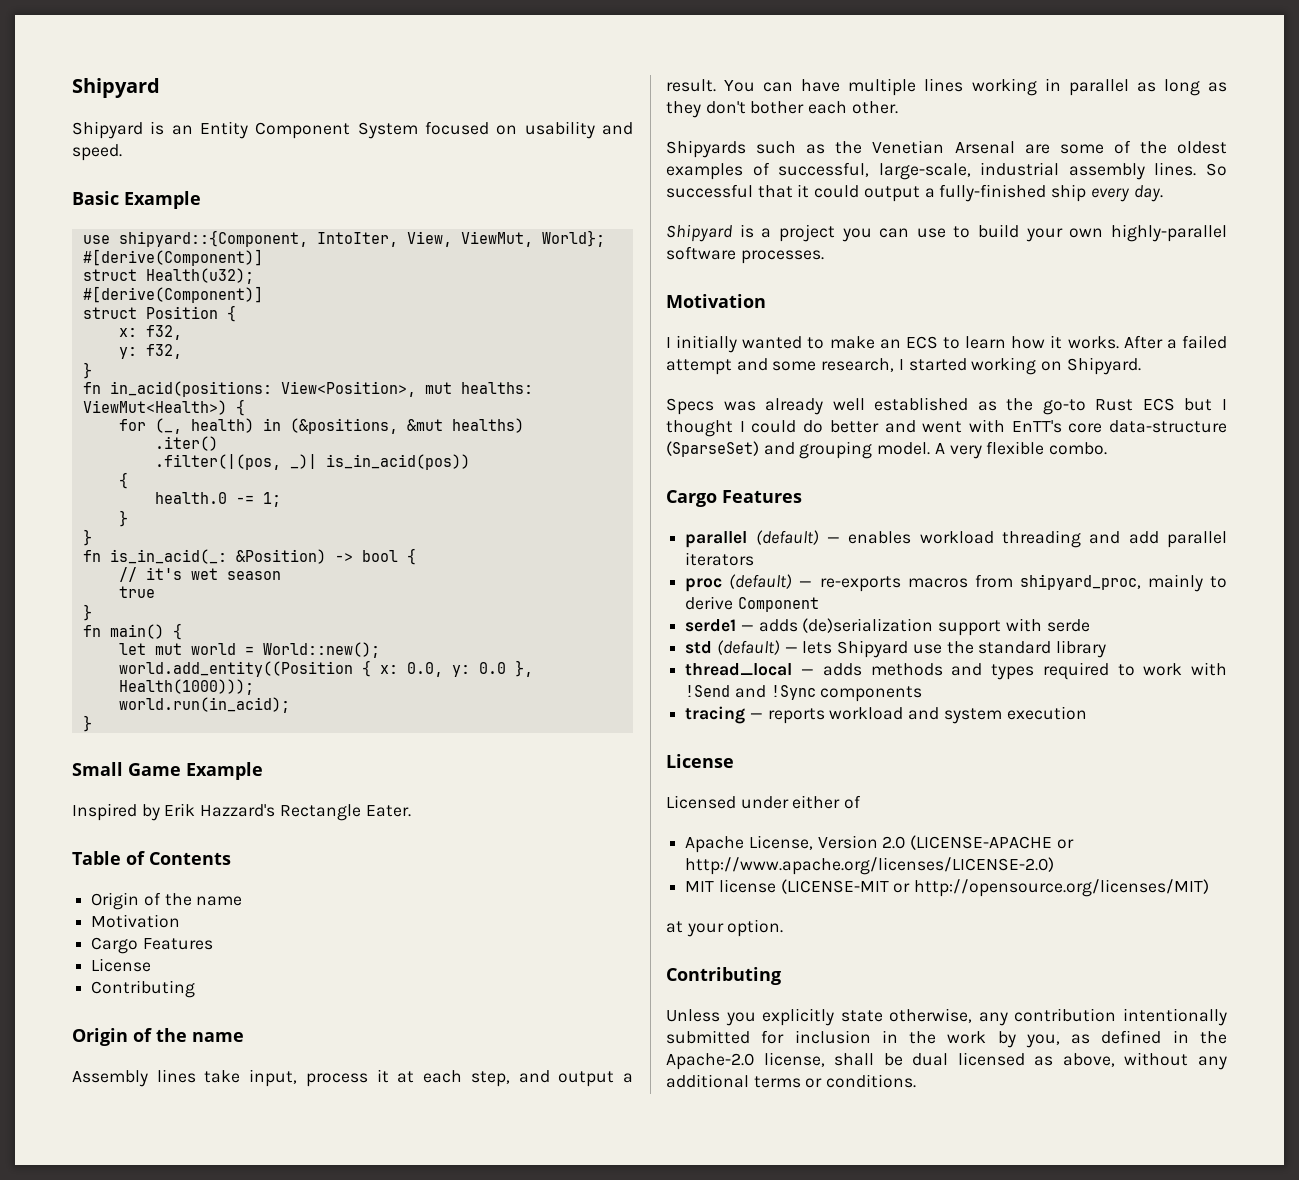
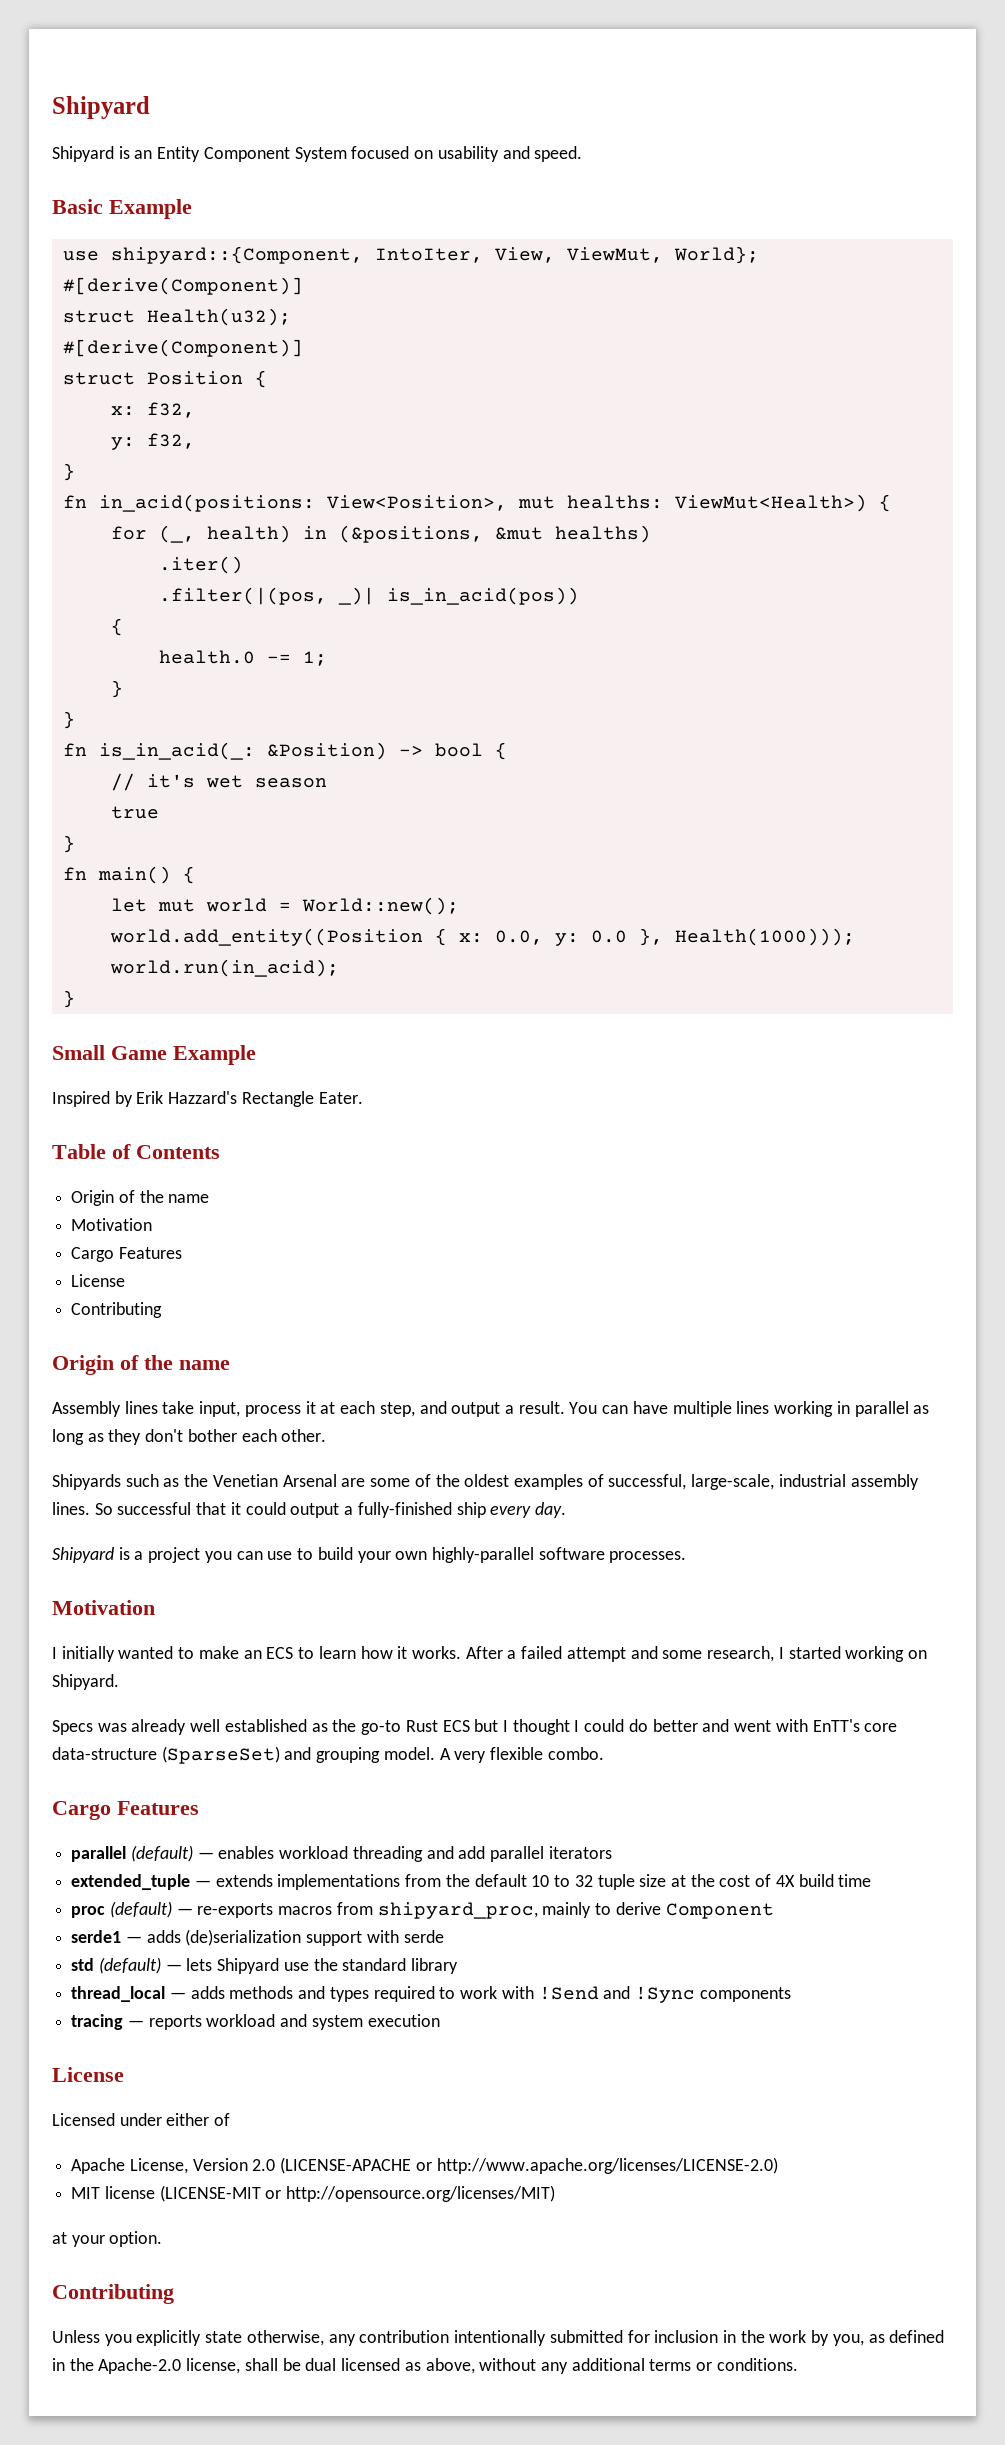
(755, 559) none -> [71,1874,872,1890] // extended_tuple — extends implementations from the default 10 to 32 tuple size at the cost of 4X build time

